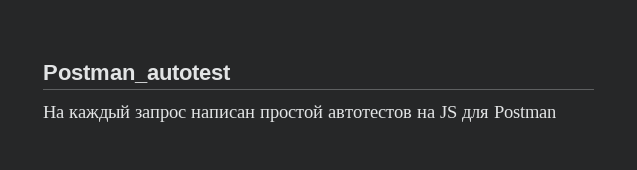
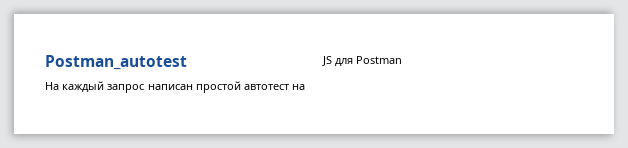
[328,109,412,118] автотестов -> [243,84,289,90] автотест

